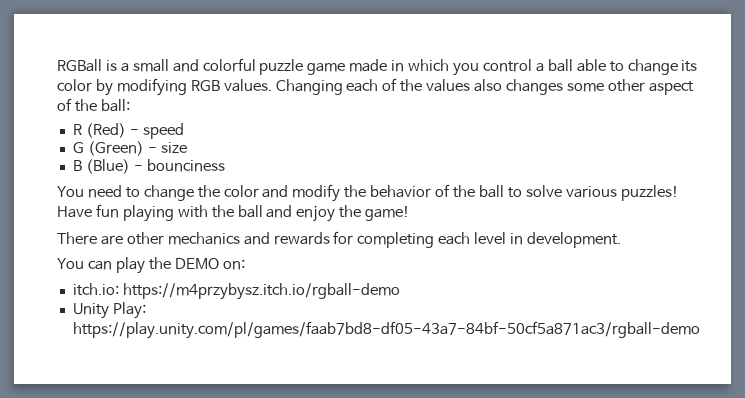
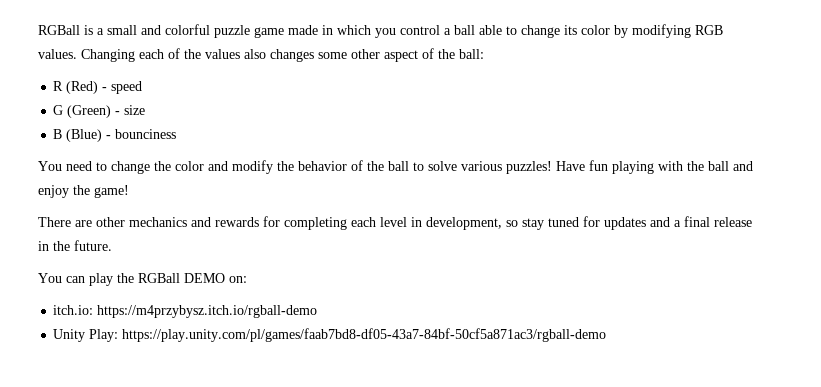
[527,232,622,248] development. -> [426,216,752,230] [38,240,112,251] development, so stay tuned for updates and a final release in the future.
(171, 263) none -> [138,273,180,283] RGBall

